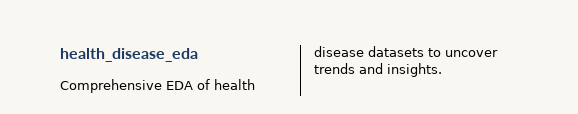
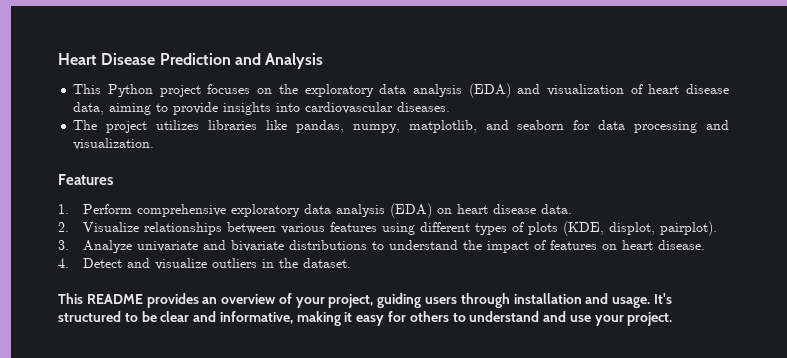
[60,48,198,62] [60,79,255,93] [314,46,498,57] [314,63,442,77] health_disease_eda // Comprehensive EDA of health disease datasets to uncover trends and insights. -> [58,53,324,69] [73,83,730,98] [73,102,451,115] [73,120,729,133] [73,138,155,150] [58,174,113,185] [58,203,572,218] [58,221,717,236] [58,240,705,253] [58,258,351,270] [58,293,672,308] [58,311,673,326] Heart Disease Prediction and Analysis // This Python project focuses on the exploratory data analysis (EDA) and visualization of heart disease data, aiming to provide insights into cardiovascular diseases. // The project utilizes libraries like pandas, numpy, matplotlib, and seaborn for data processing and visualization. // Features // 1. Perform comprehensive exploratory data analysis (EDA) on heart disease data. // 2. Visualize relationships between various features using different types of plots (KDE, displot, pairplot). // 3. Analyze univariate and bivariate distributions to understand the impact of features on heart disease. // 4. Detect and visualize outliers in the dataset. // This README provides an overview of your project, guiding users through installation and usage. It's structured to be clear and informative, making it easy for others to understand and use your project.

